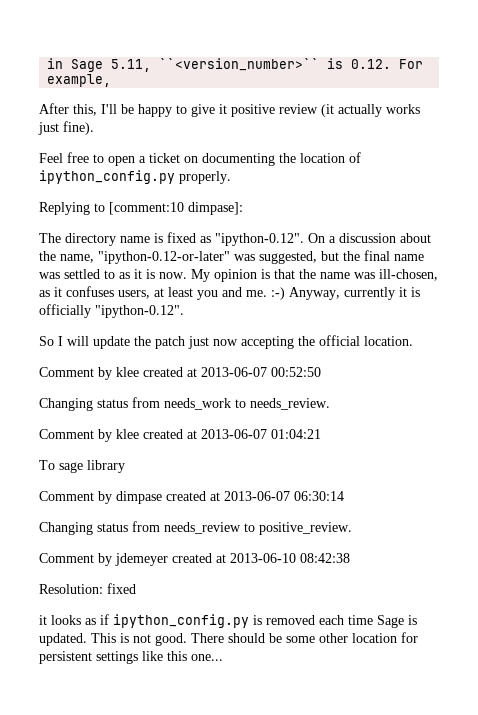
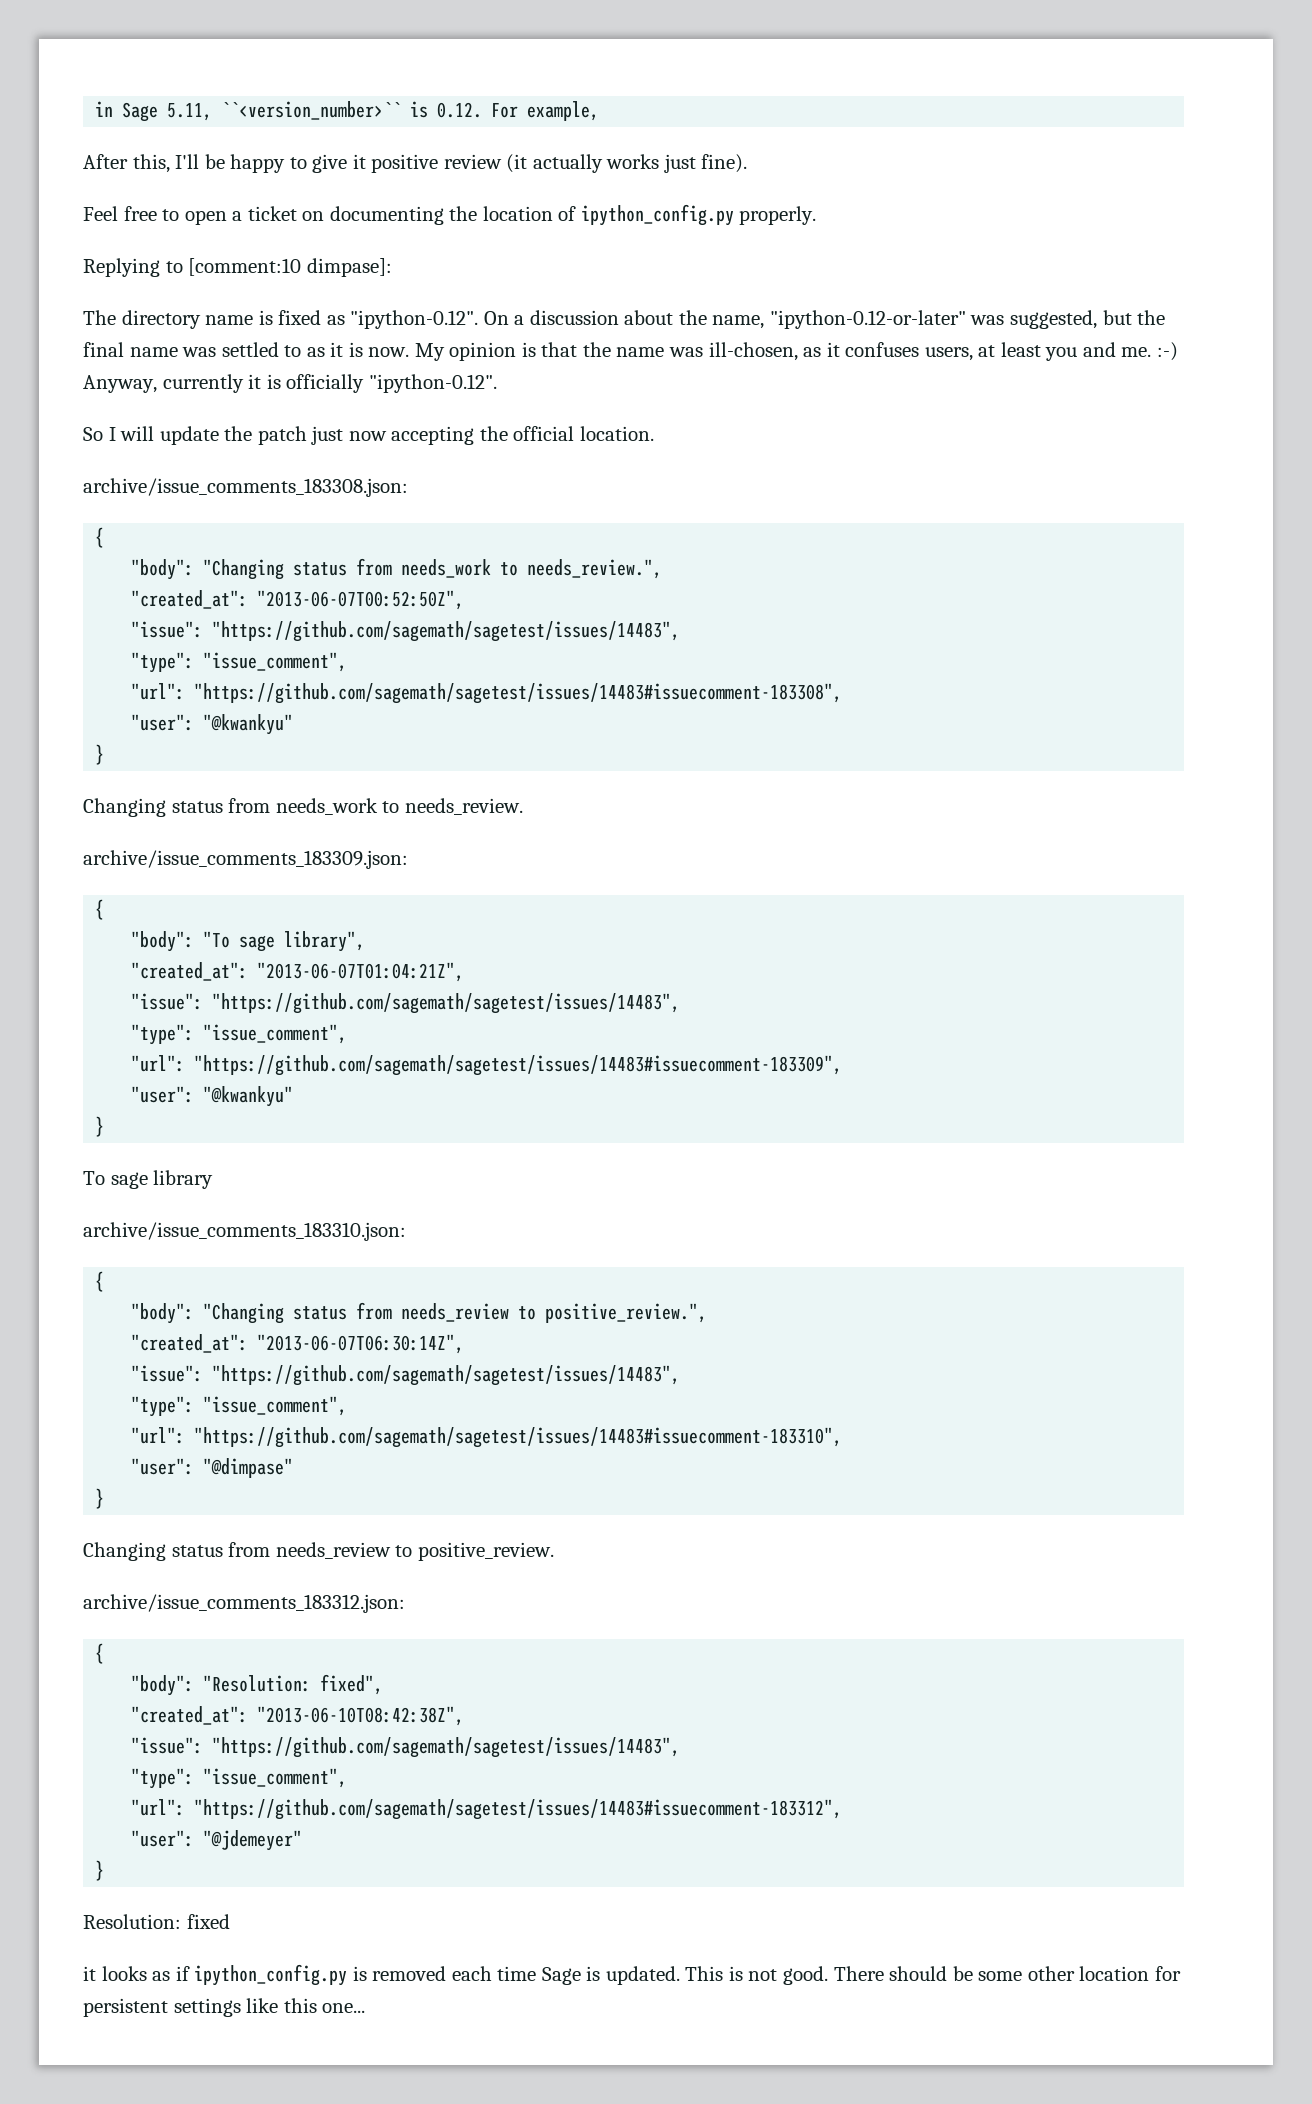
[39,367,321,380] Comment by klee created at 2013-06-07 00:52:50 -> [83,478,408,497] [95,527,105,548] [131,558,663,580] [131,590,465,610] [131,621,681,642] [131,652,348,673] [131,683,843,704] [131,714,294,735] [95,744,105,765] archive/issue_comments_183308.json: // { // "body": "Changing status from needs_work to needs_review.", // "created_at": "2013-06-07T00:52:50Z", // "issue": "https://github.com/sagemath/sagetest/issues/14483", // "type": "issue_comment", // "url": "https://github.com/sagemath/sagetest/issues/14483#issuecomment-183308", // "user": "@kwankyu" // }
[39,429,321,442] [39,460,125,473] [39,491,344,504] Comment by klee created at 2013-06-07 01:04:21 // To sage library // Comment by dimpase created at 2013-06-07 06:30:14 -> [83,850,408,869] [95,899,105,920] [131,931,366,952] [131,962,465,982] [131,993,681,1014] [131,1024,348,1045] [131,1055,843,1076] [131,1086,294,1107] [95,1116,105,1137] [83,1170,214,1189] [83,1222,406,1241] [95,1271,105,1292] [131,1302,708,1324] [131,1334,465,1354] [131,1365,681,1386] [131,1396,348,1417] [131,1427,843,1448] [131,1458,294,1478] [95,1488,105,1509] archive/issue_comments_183309.json: // { // "body": "To sage library", // "created_at": "2013-06-07T01:04:21Z", // "issue": "https://github.com/sagemath/sagetest/issues/14483", // "type": "issue_comment", // "url": "https://github.com/sagemath/sagetest/issues/14483#issuecomment-183309", // "user": "@kwankyu" // } // To sage library // archive/issue_comments_183310.json: // { // "body": "Changing status from needs_review to positive_review.", // "created_at": "2013-06-07T06:30:14Z", // "issue": "https://github.com/sagemath/sagetest/issues/14483", // "type": "issue_comment", // "url": "https://github.com/sagemath/sagetest/issues/14483#issuecomment-183310", // "user": "@dimpase" // }
[39,553,350,566] Comment by jdemeyer created at 2013-06-10 08:42:38 -> [83,1594,405,1613] [95,1643,105,1664] [131,1674,384,1696] [131,1706,465,1726] [131,1737,681,1758] [131,1768,348,1789] [131,1799,843,1820] [131,1830,303,1851] [95,1860,105,1881] archive/issue_comments_183312.json: // { // "body": "Resolution: fixed", // "created_at": "2013-06-10T08:42:38Z", // "issue": "https://github.com/sagemath/sagetest/issues/14483", // "type": "issue_comment", // "url": "https://github.com/sagemath/sagetest/issues/14483#issuecomment-183312", // "user": "@jdemeyer" // }

